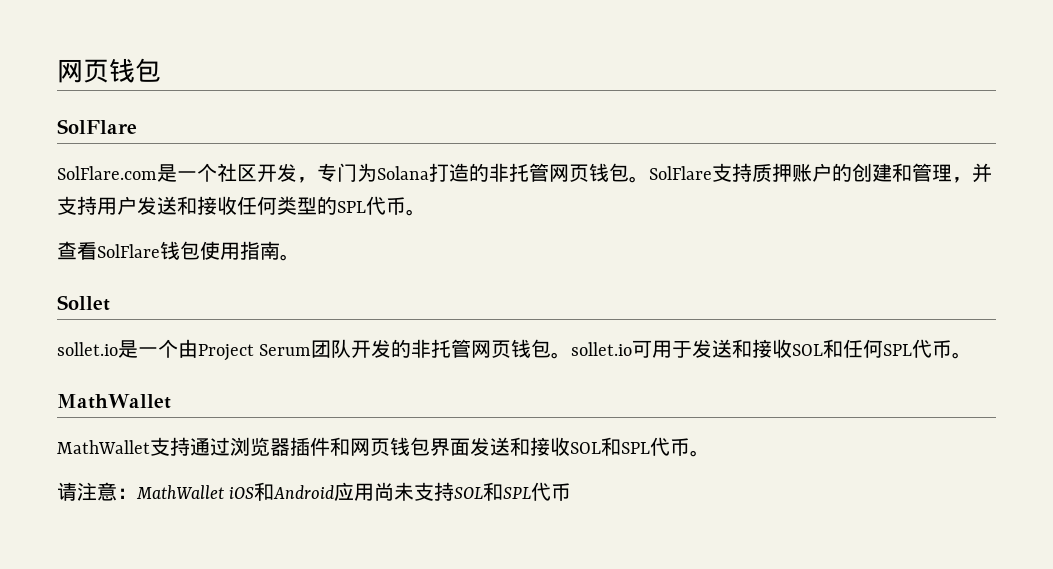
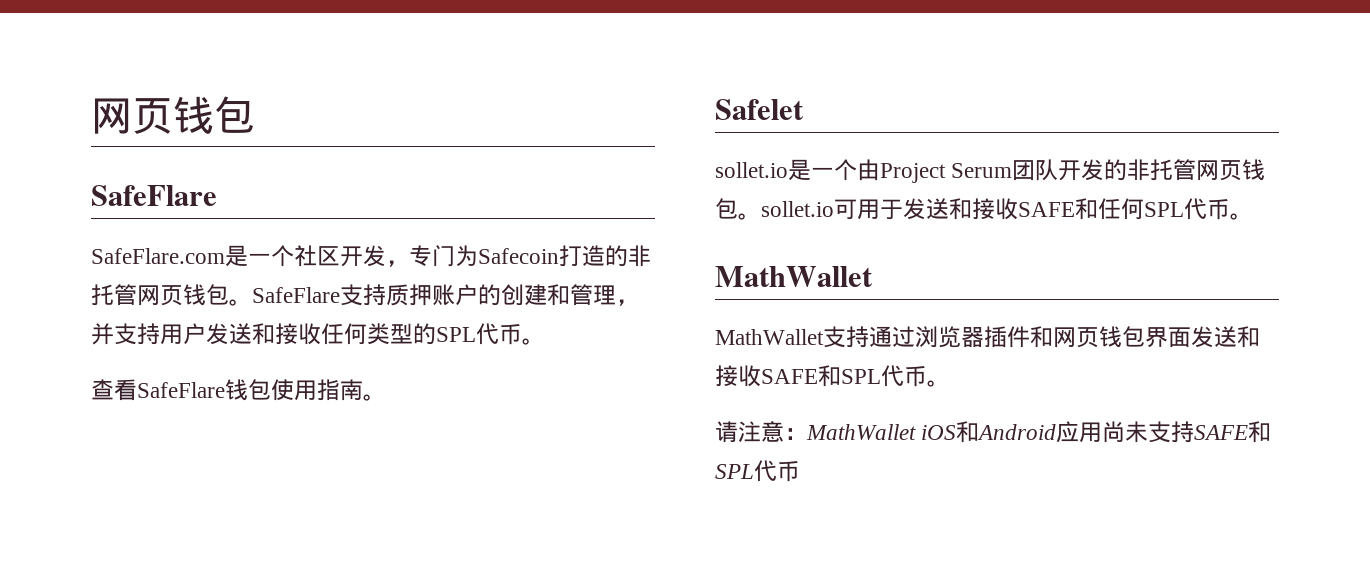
[57,119,137,134] [57,166,157,180] SolFlare // SolFlare.com -> [91,185,217,206] [91,248,225,264] SafeFlare // SafeFlare.com
[377,166,429,180] Solana -> [478,248,559,264] Safecoin
[649,166,712,180] SolFlare -> [252,287,340,303] SafeFlare
[97,244,160,258] SolFlare -> [137,382,225,398] SafeFlare
[57,295,110,311] Sollet -> [715,99,804,120] Safelet
[792,344,824,356] SOL -> [1018,202,1075,217] SAFE
[570,442,601,454] SOL -> [761,369,818,384] SAFE
[454,487,484,499] SOL -> [1194,425,1249,440] SAFE

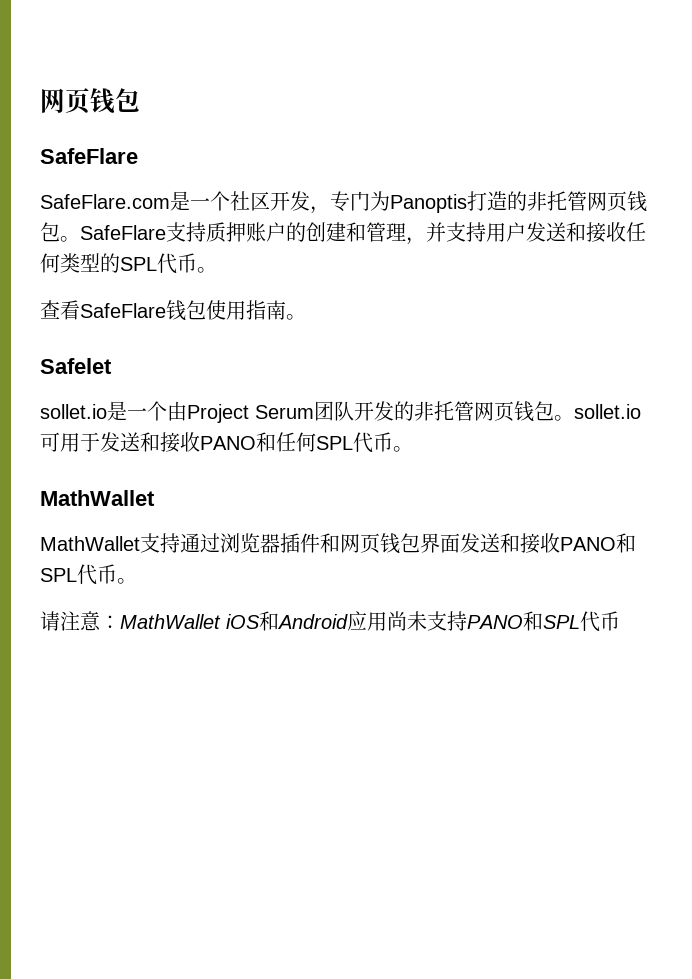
[478,248,559,264] Safecoin -> [390,194,467,213] Panoptis
[1018,202,1075,217] SAFE -> [200,436,256,450] PANO
[761,369,818,384] SAFE -> [560,537,616,551] PANO
[1194,425,1249,440] SAFE -> [467,615,523,629] PANO

